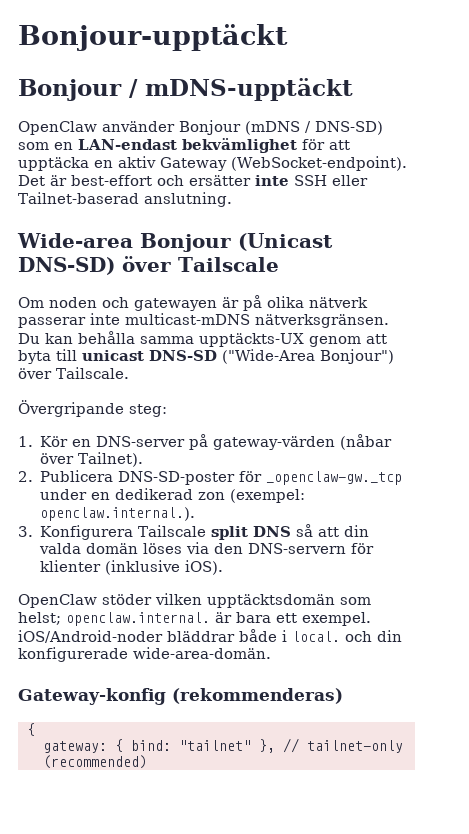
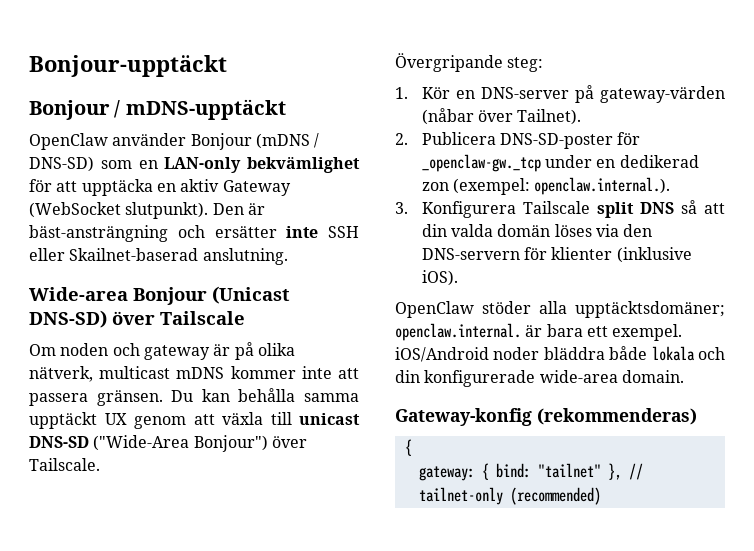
[78,139,177,150] LAN‑endast -> [164,157,242,173] LAN‐only
[231,156,407,171] [18,175,152,186] (WebSocket‑endpoint). Det är best‑effort -> [29,202,265,219] [29,225,168,242] (WebSocket slutpunkt). Den är bäst-ansträngning
[18,192,139,204] Tailnet‑baserad -> [69,248,199,261] Skailnet-baserad
[134,298,217,311] gatewayen -> [143,345,210,360] gateway
[309,297,368,308] [18,313,389,328] nätverk passerar inte multicast‑mDNS nätverksgränsen. -> [29,366,359,382] [29,390,163,406] nätverk, multicast mDNS kommer inte att passera gränsen.
[199,333,304,347] upptäckts‑UX -> [29,412,127,429] upptäckt UX
[18,350,51,364] byta -> [222,412,263,425] växla
[155,593,371,608] [18,612,61,625] vilken upptäcktsdomän som helst; -> [539,301,725,318] alla upptäcktsdomäner;
[18,629,340,643] iOS/Android‑noder bläddrar både i local. -> [395,346,695,362] iOS/Android noder bläddra både lokala
[133,647,271,659] wide‑area‑domän. -> [539,370,684,383] wide‐area domain.

